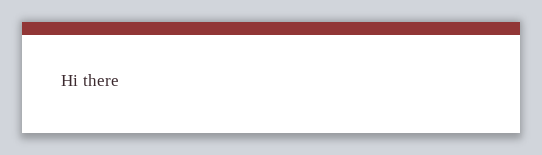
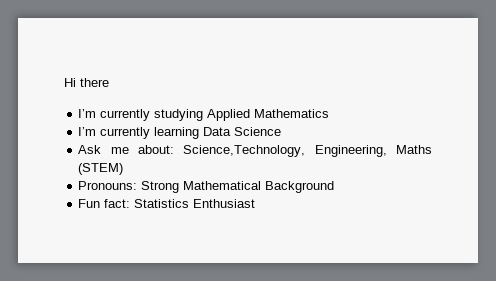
(119, 80) none -> [78,109,330,121] [78,127,282,139] [78,145,432,157] [78,163,124,175] [78,181,335,193] [78,199,256,208] // I’m currently studying Applied Mathematics // I’m currently learning Data Science // Ask me about: Science,Technology, Engineering, Maths (STEM) // Pronouns: Strong Mathematical Background // Fun fact: Statistics Enthusiast

